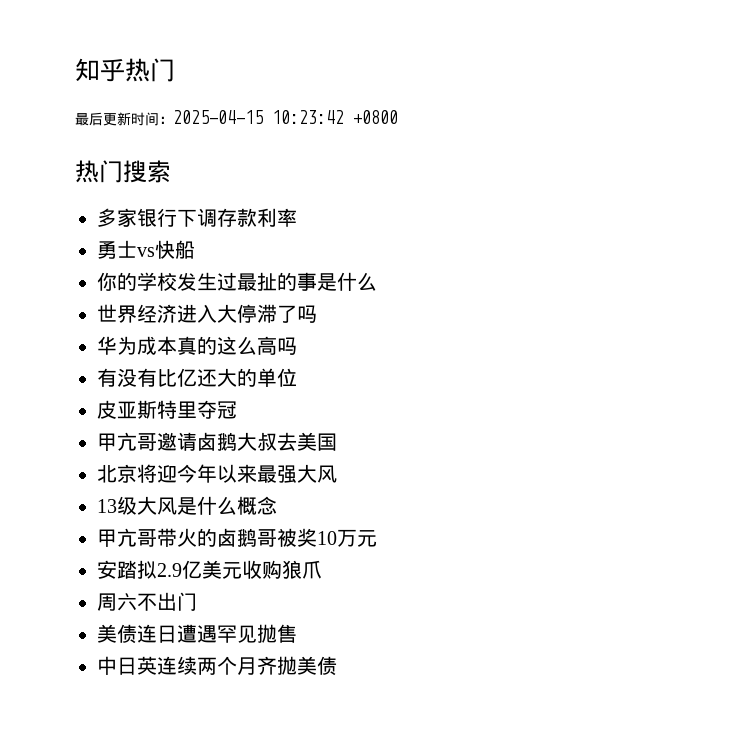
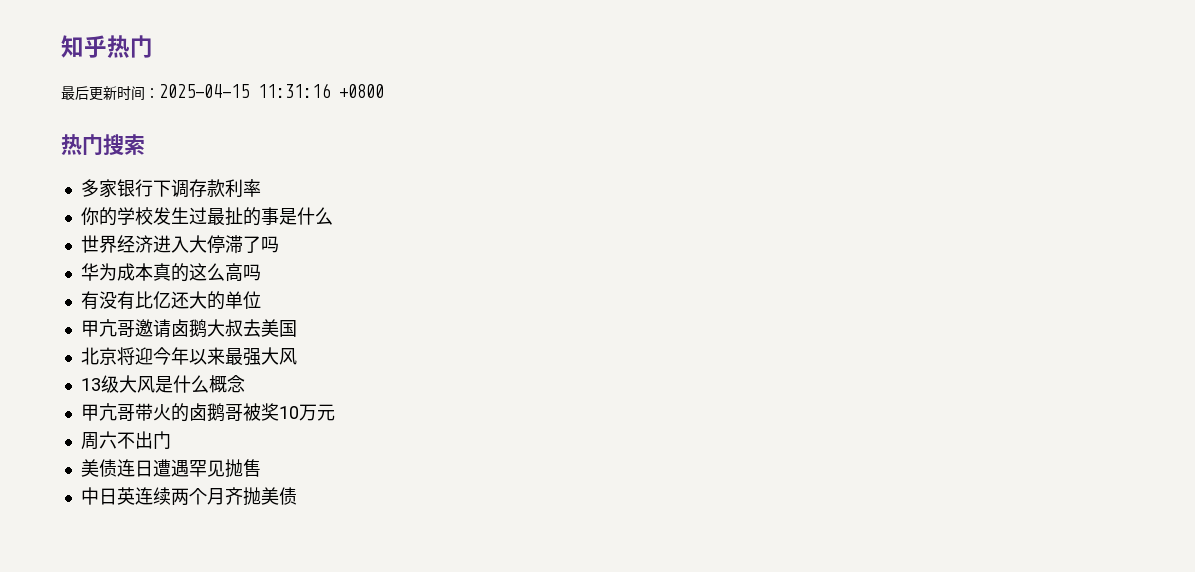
[272,110,344,124] 10:23:42 -> [258,83,330,98] 11:31:16
[97,240,195,259] // 勇士vs快船 -> (261, 188) none
[97,400,237,419] // 皮亚斯特里夺冠 -> (261, 300) none
[97,560,322,579] // 安踏拟2.9亿美元收购狼爪 -> (335, 412) none

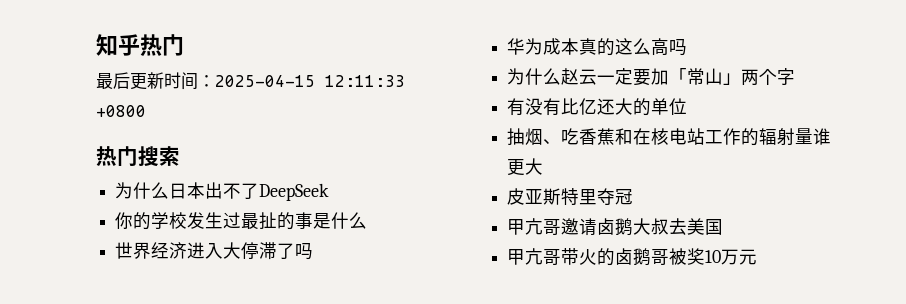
[258,83,330,98] 11:31:16 -> [325,75,405,87] 12:11:33
[80,179,261,198] 多家银行下调存款利率 -> [115,182,330,201] 为什么日本出不了DeepSeek
(261, 272) none -> [507,68,796,86] // 为什么赵云一定要加「常山」两个字
(261, 300) none -> [507,128,832,146] [507,158,544,176] [507,188,634,206] // 抽烟、吃香蕉和在核电站工作的辐射量谁更大 // 皮亚斯特里夺冠
[80,347,297,366] [80,375,245,393] // 北京将迎今年以来最强大风 // 13级大风是什么概念 -> (724, 227) none
[80,431,171,450] [80,459,261,477] [80,487,297,505] // 周六不出门 // 美债连日遭遇罕见抛售 // 中日英连续两个月齐抛美债 -> (758, 257) none

